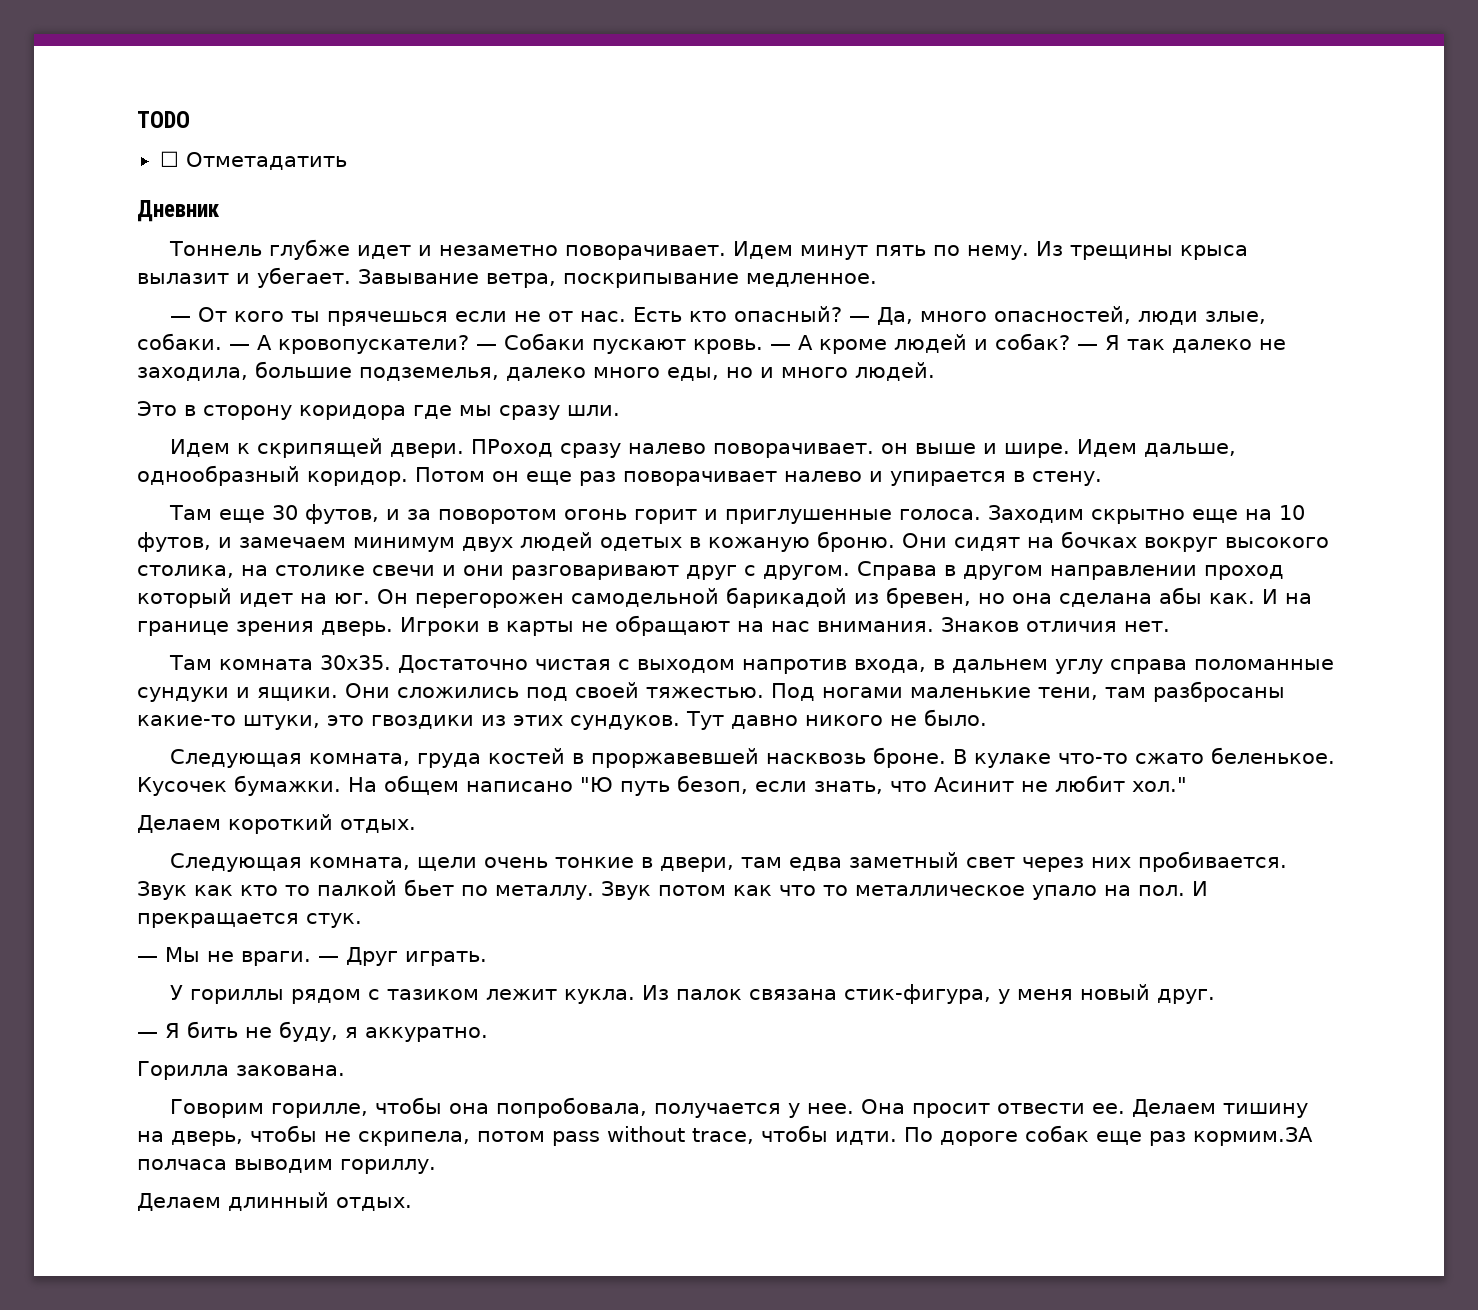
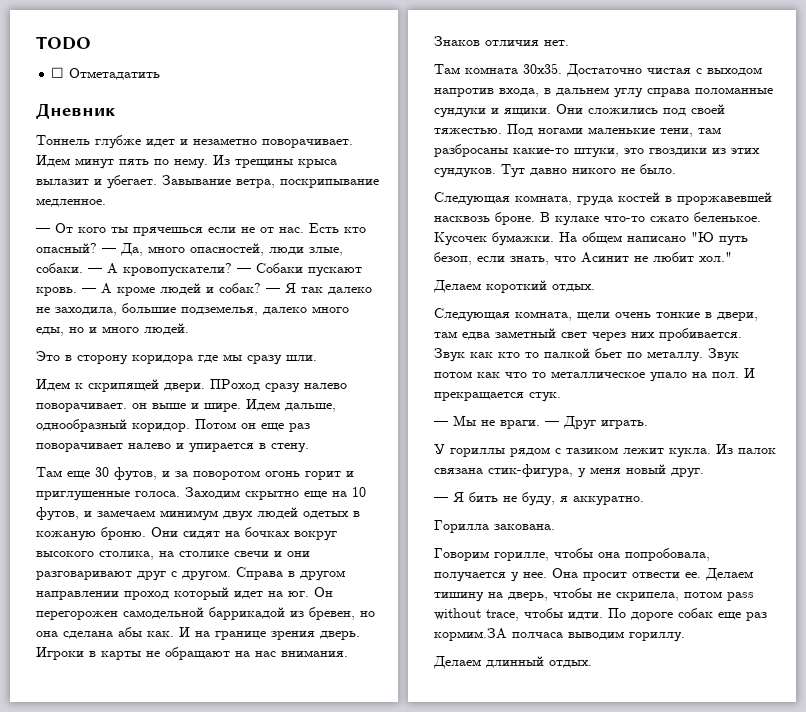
[726,587,847,608] барикадой -> [209,607,285,620] баррикадой

